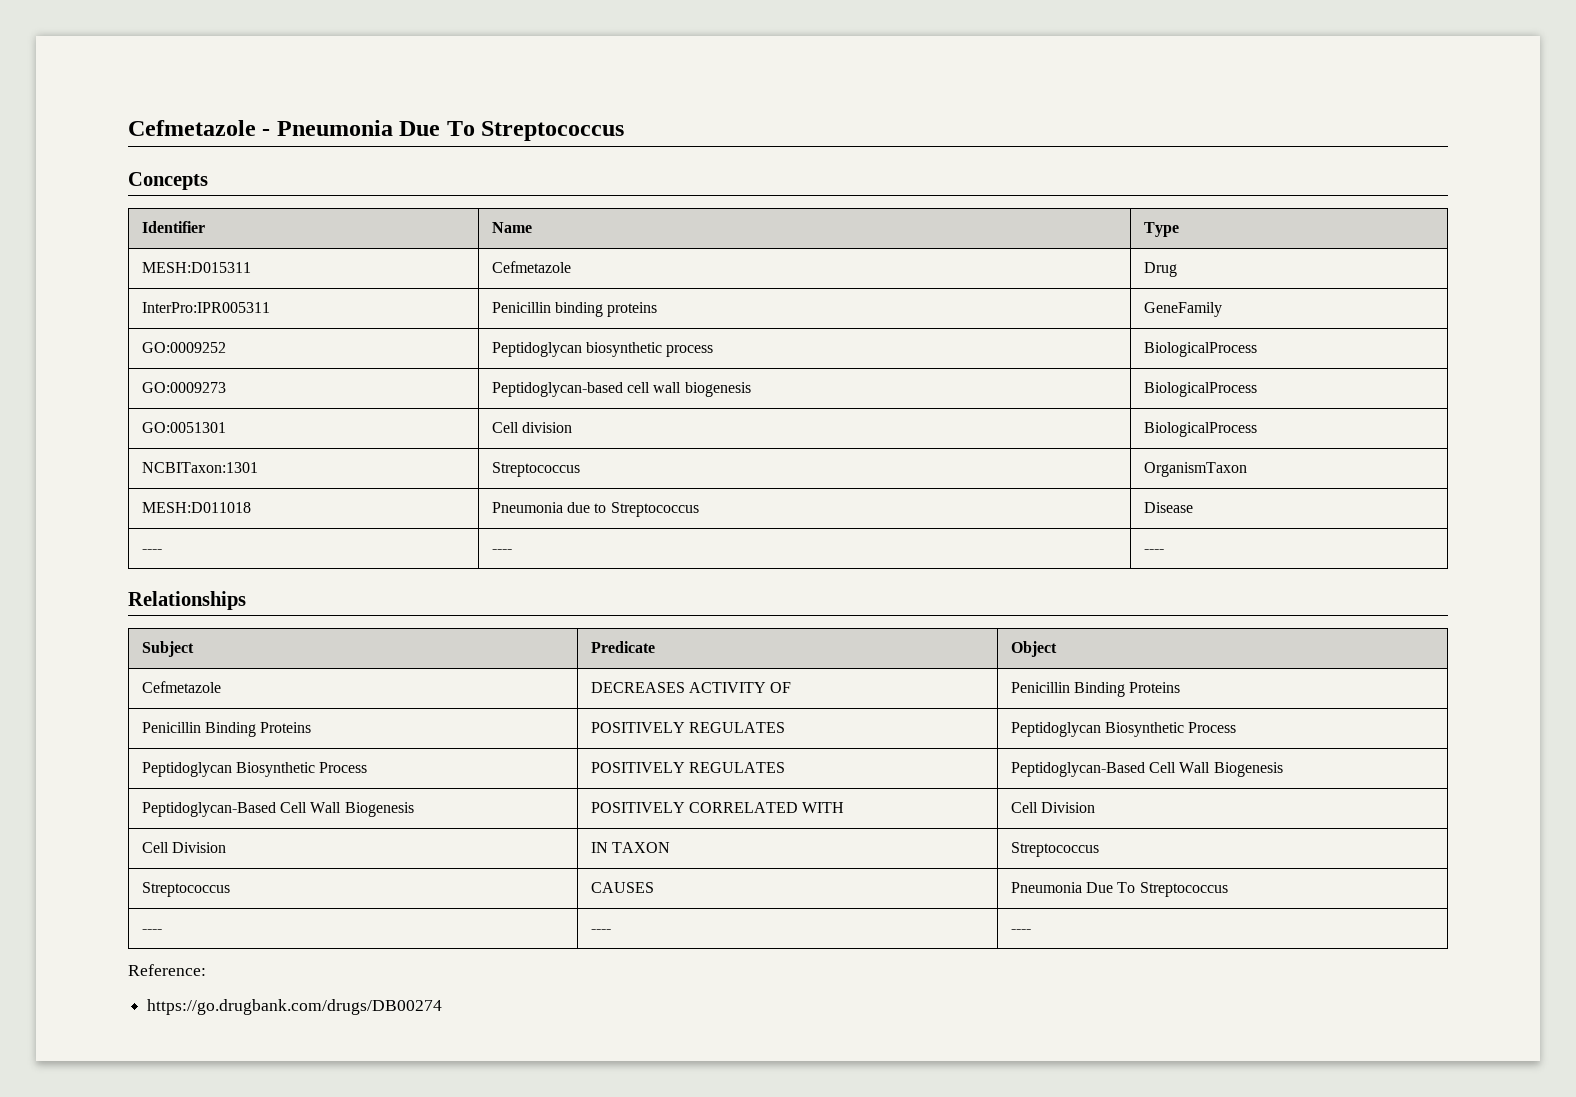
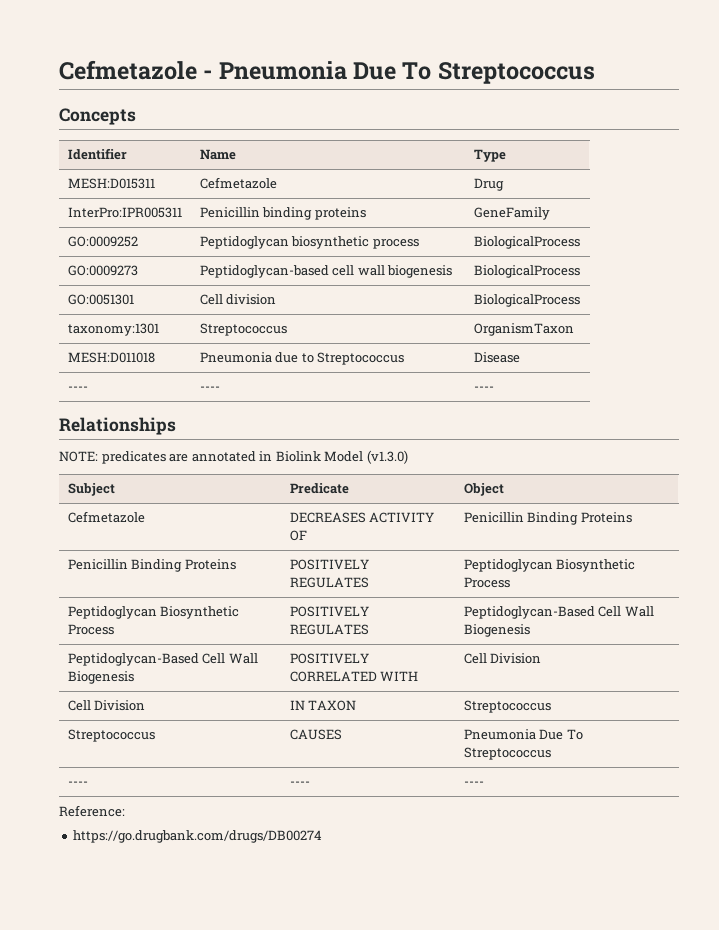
[141,462,258,473] NCBITaxon:1301 -> [67,323,159,336] taxonomy:1301
(246, 600) none -> [59,450,408,464] // NOTE: predicates are annotated in Biolink Model (v1.3.0)

